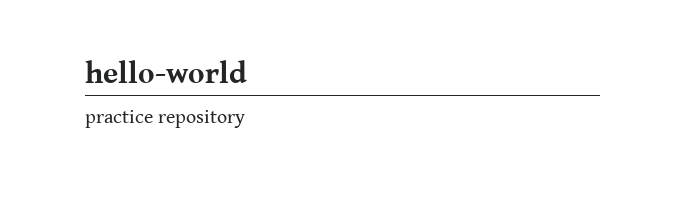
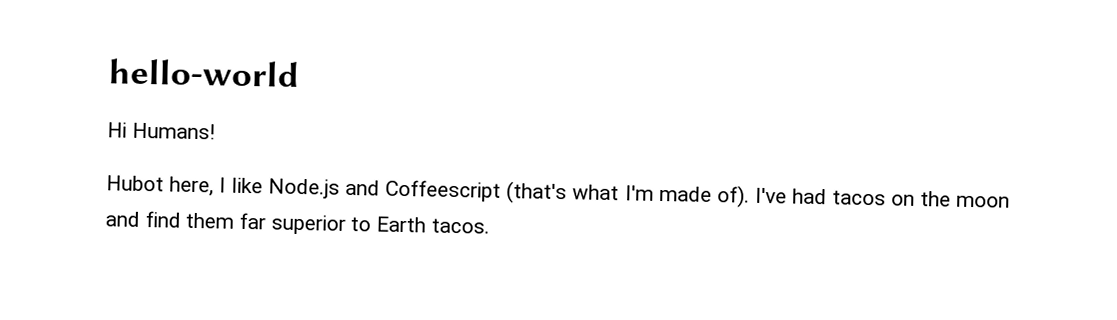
[85,110,246,128] practice repository -> [107,122,215,140] [106,175,1010,208] [105,210,490,235] Hi Humans! // Hubot here, I like Node.js and Coffeescript (that's what I'm made of). I've had tacos on the moon and find them far superior to Earth tacos.

